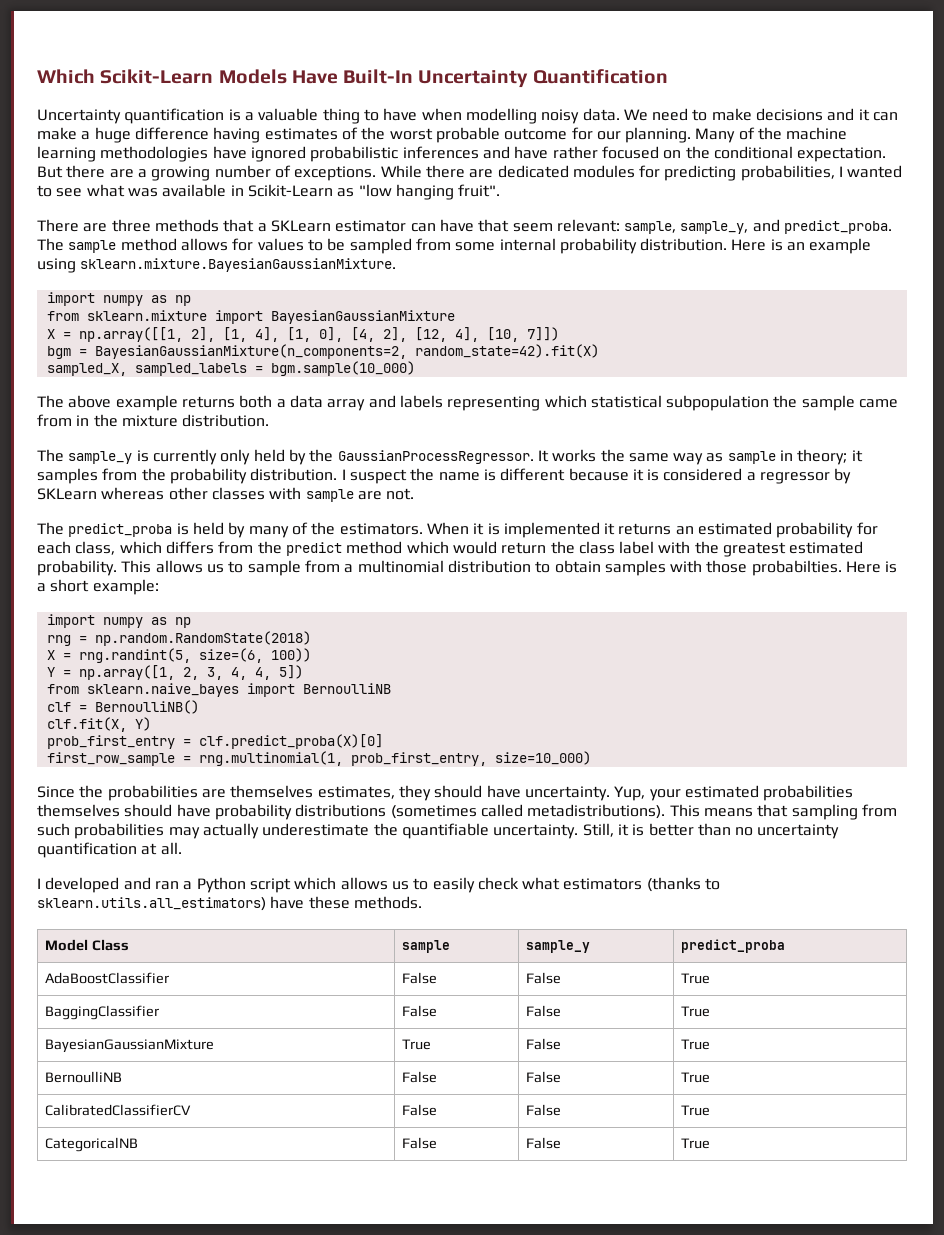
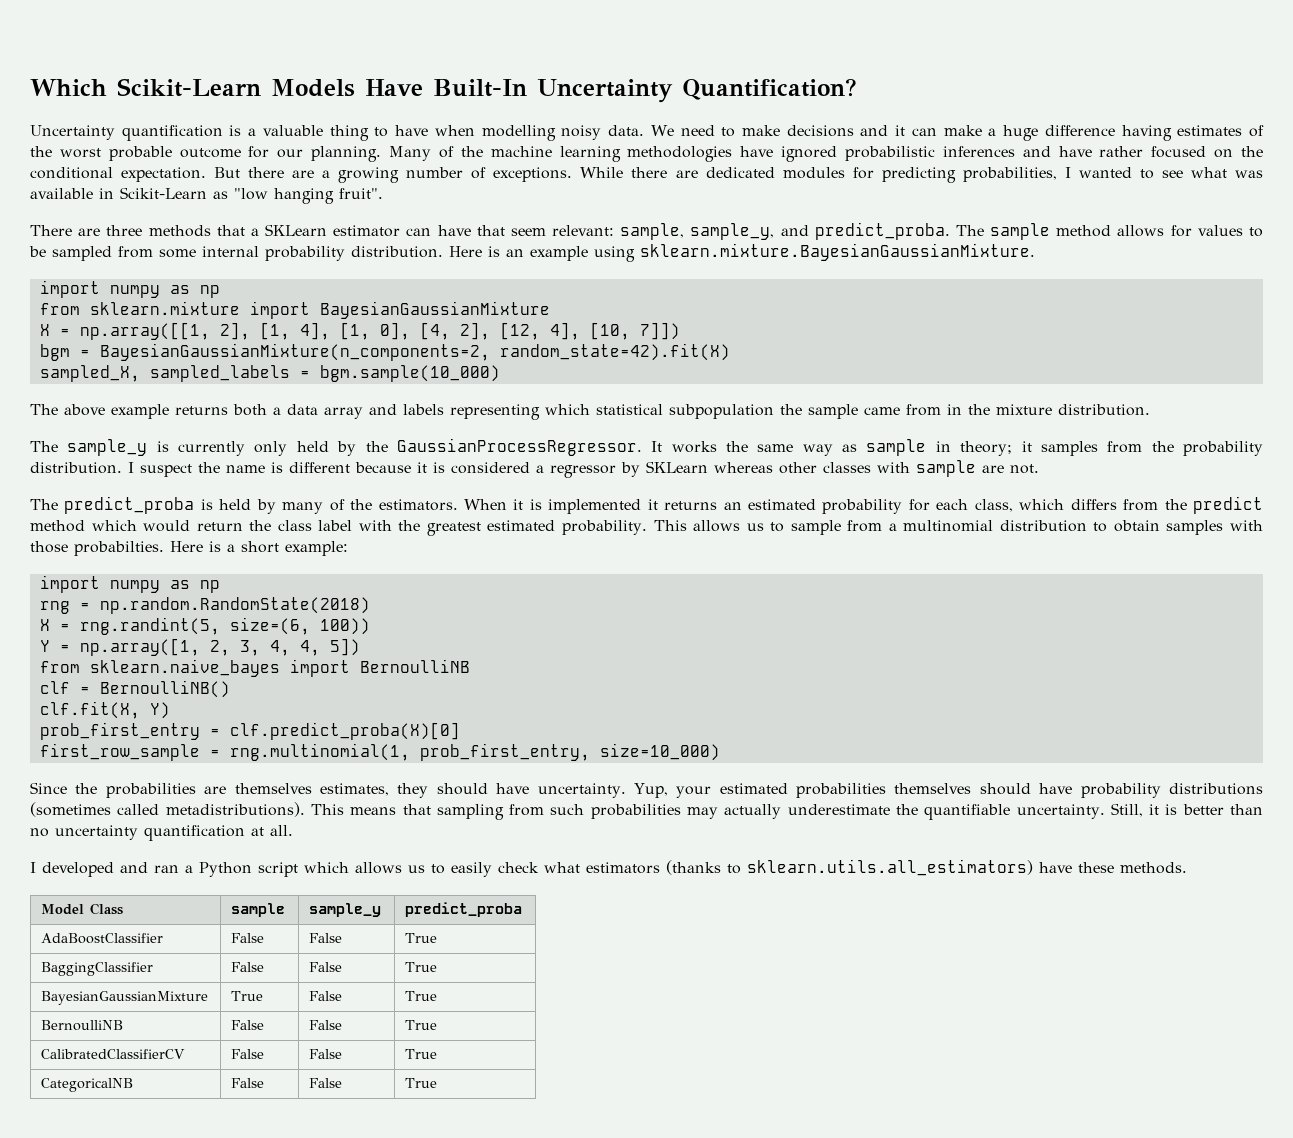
[532,69,668,84] Quantification -> [682,78,857,100] Quantification?

